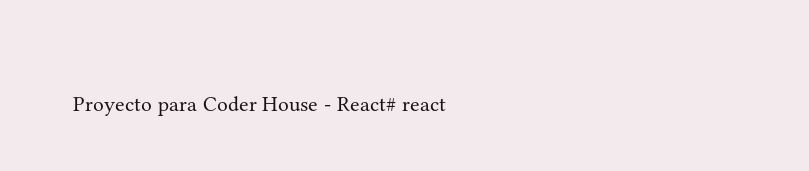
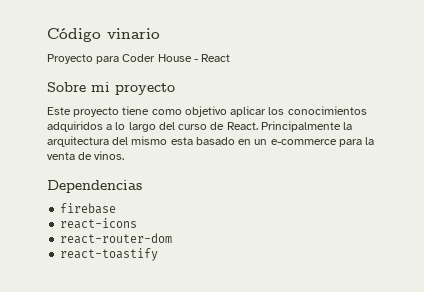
(73, 106) none -> [47,28,160,42] Código vinario //
[337,97,446,111] React# react -> [201,54,231,62] [47,82,175,95] [47,106,367,117] [47,121,353,132] [47,136,375,147] [47,151,125,160] [47,180,142,193] [60,203,117,214] [60,218,138,229] [60,233,173,244] [60,248,159,261] React // Sobre mi proyecto // Este proyecto tiene como objetivo aplicar los conocimientos adquiridos a lo largo del curso de React. Principalmente la arquitectura del mismo esta basado en un e-commerce para la venta de vinos. // Dependencias // firebase // react-icons // react-router-dom // react-toastify

